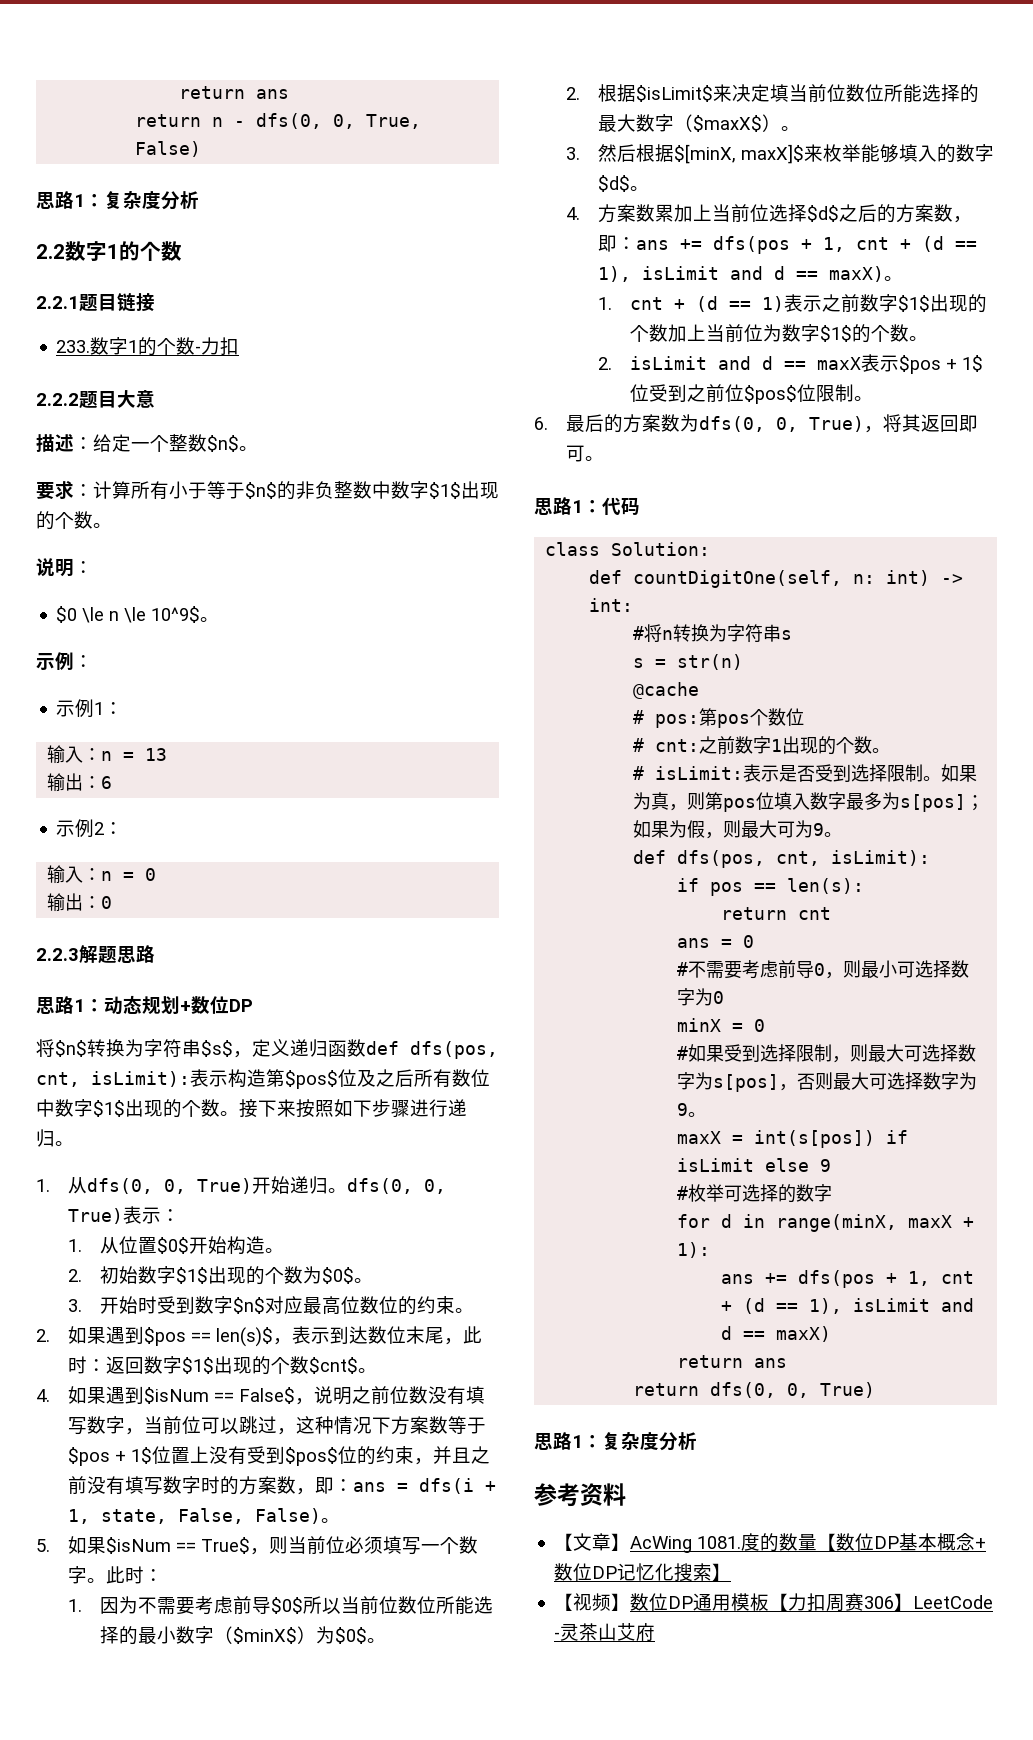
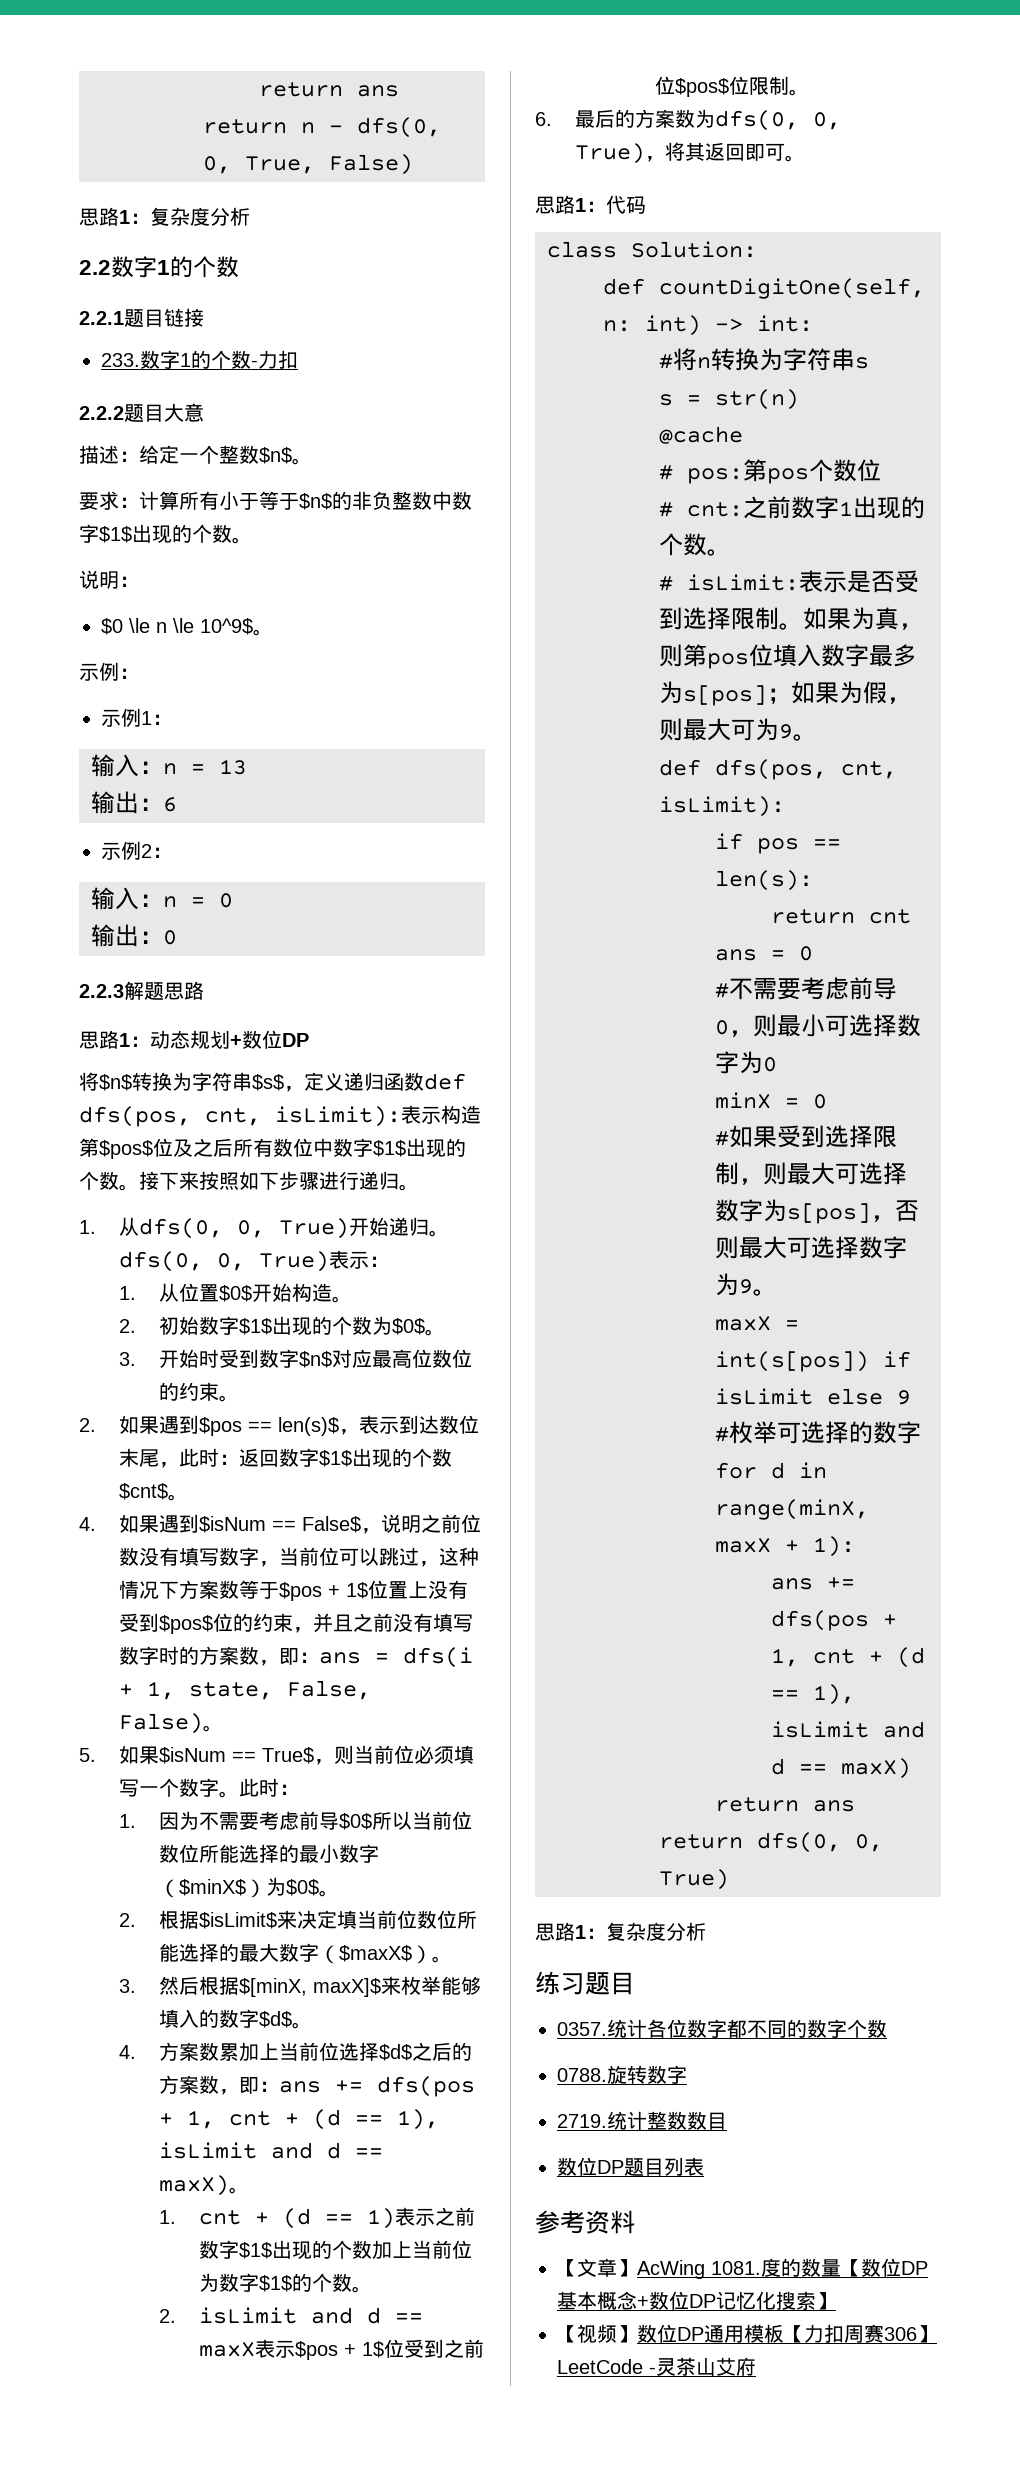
(697, 1441) none -> [535,1971,635,1995] [557,2019,887,2038] [557,2065,687,2084] [557,2111,727,2130] [557,2157,704,2176] // 练习题目 // 0357.统计各位数字都不同的数字个数 // 0788.旋转数字 // 2719.统计整数数目 // 数位DP题目列表

